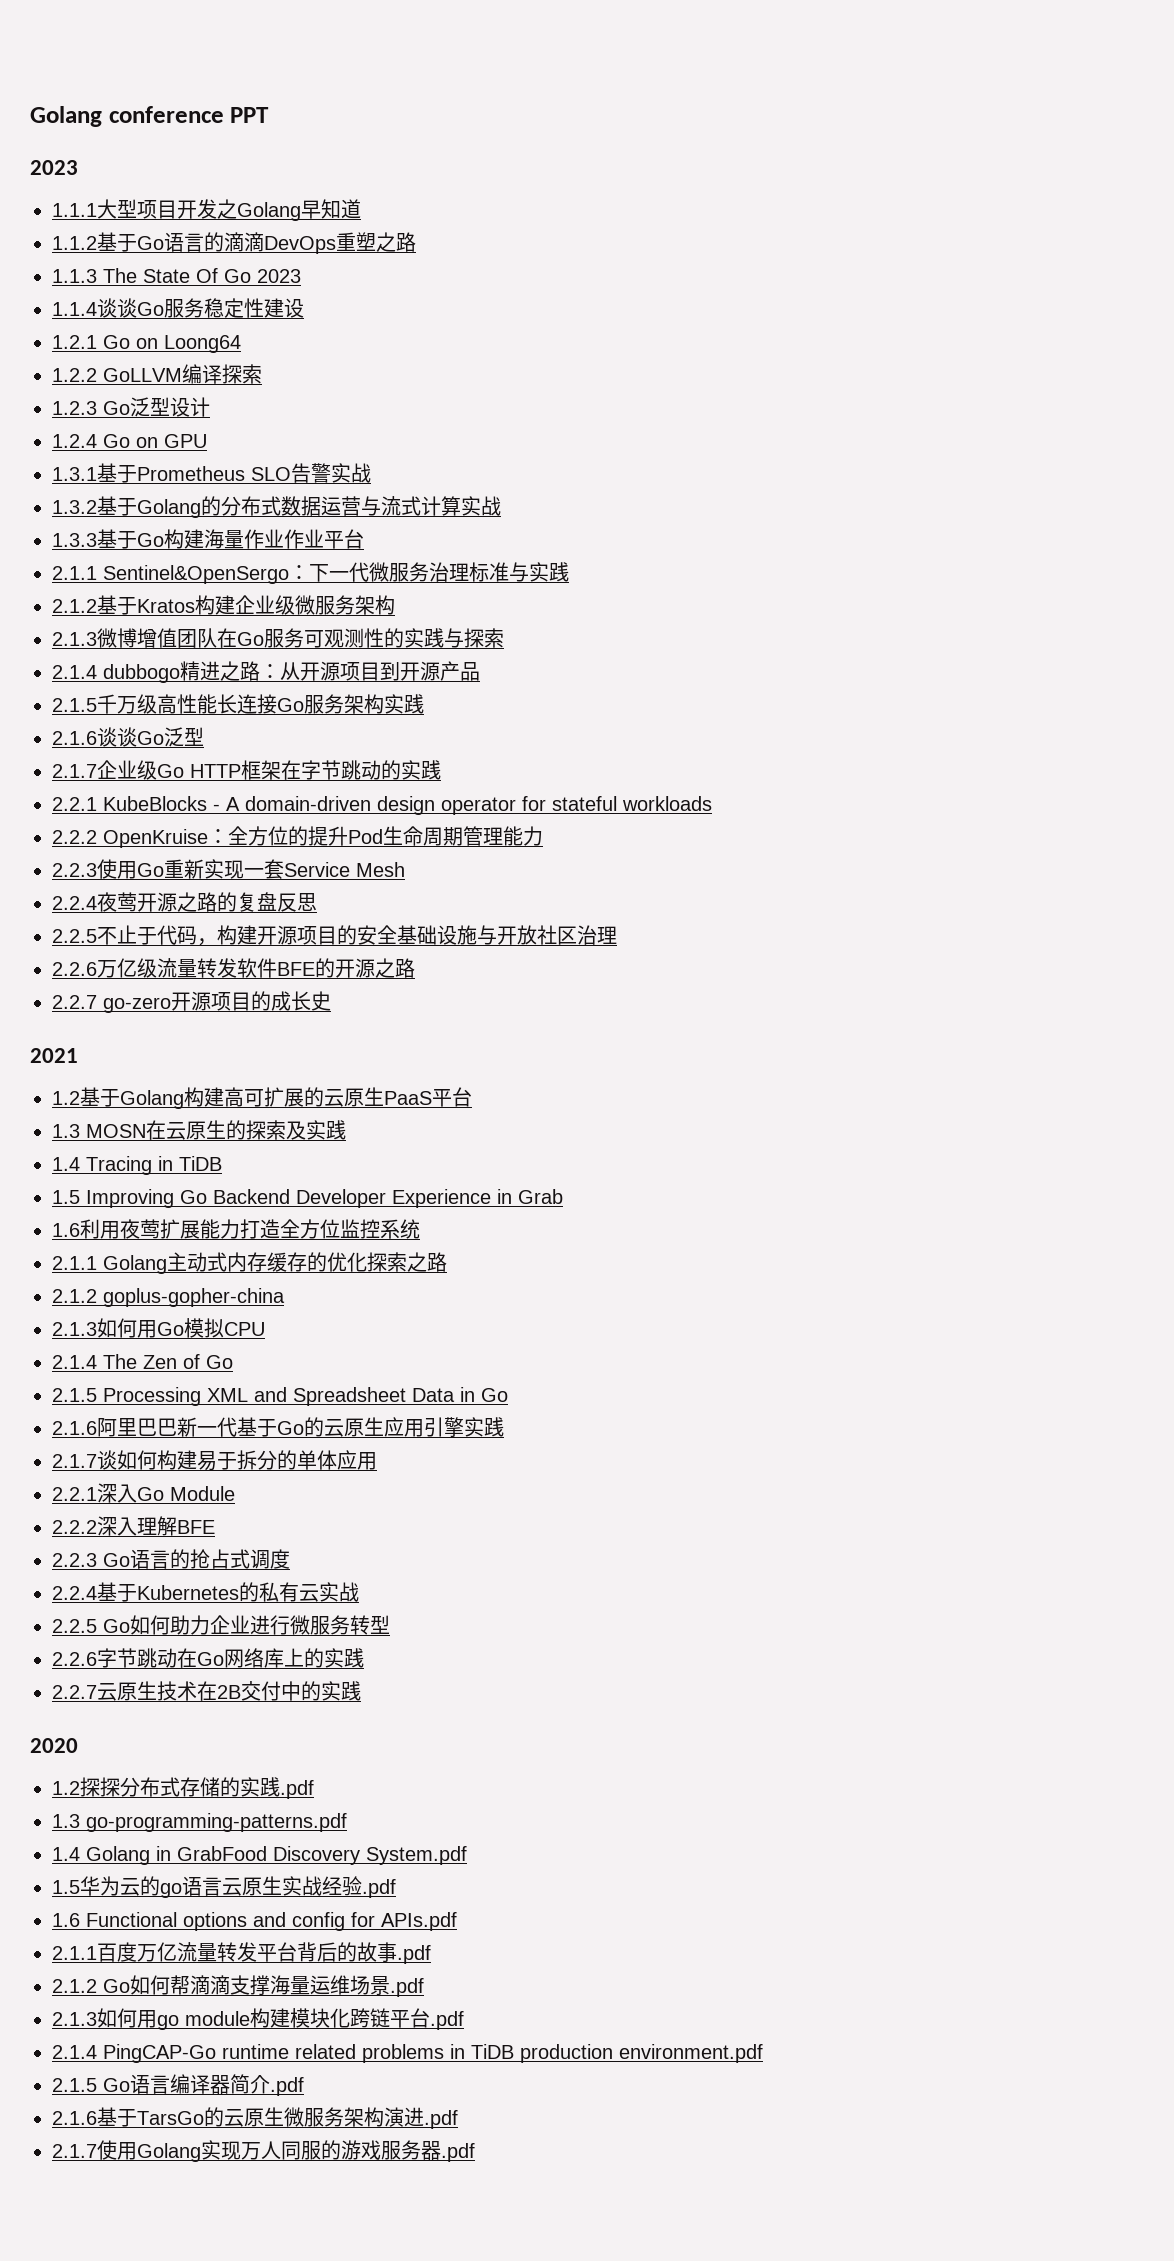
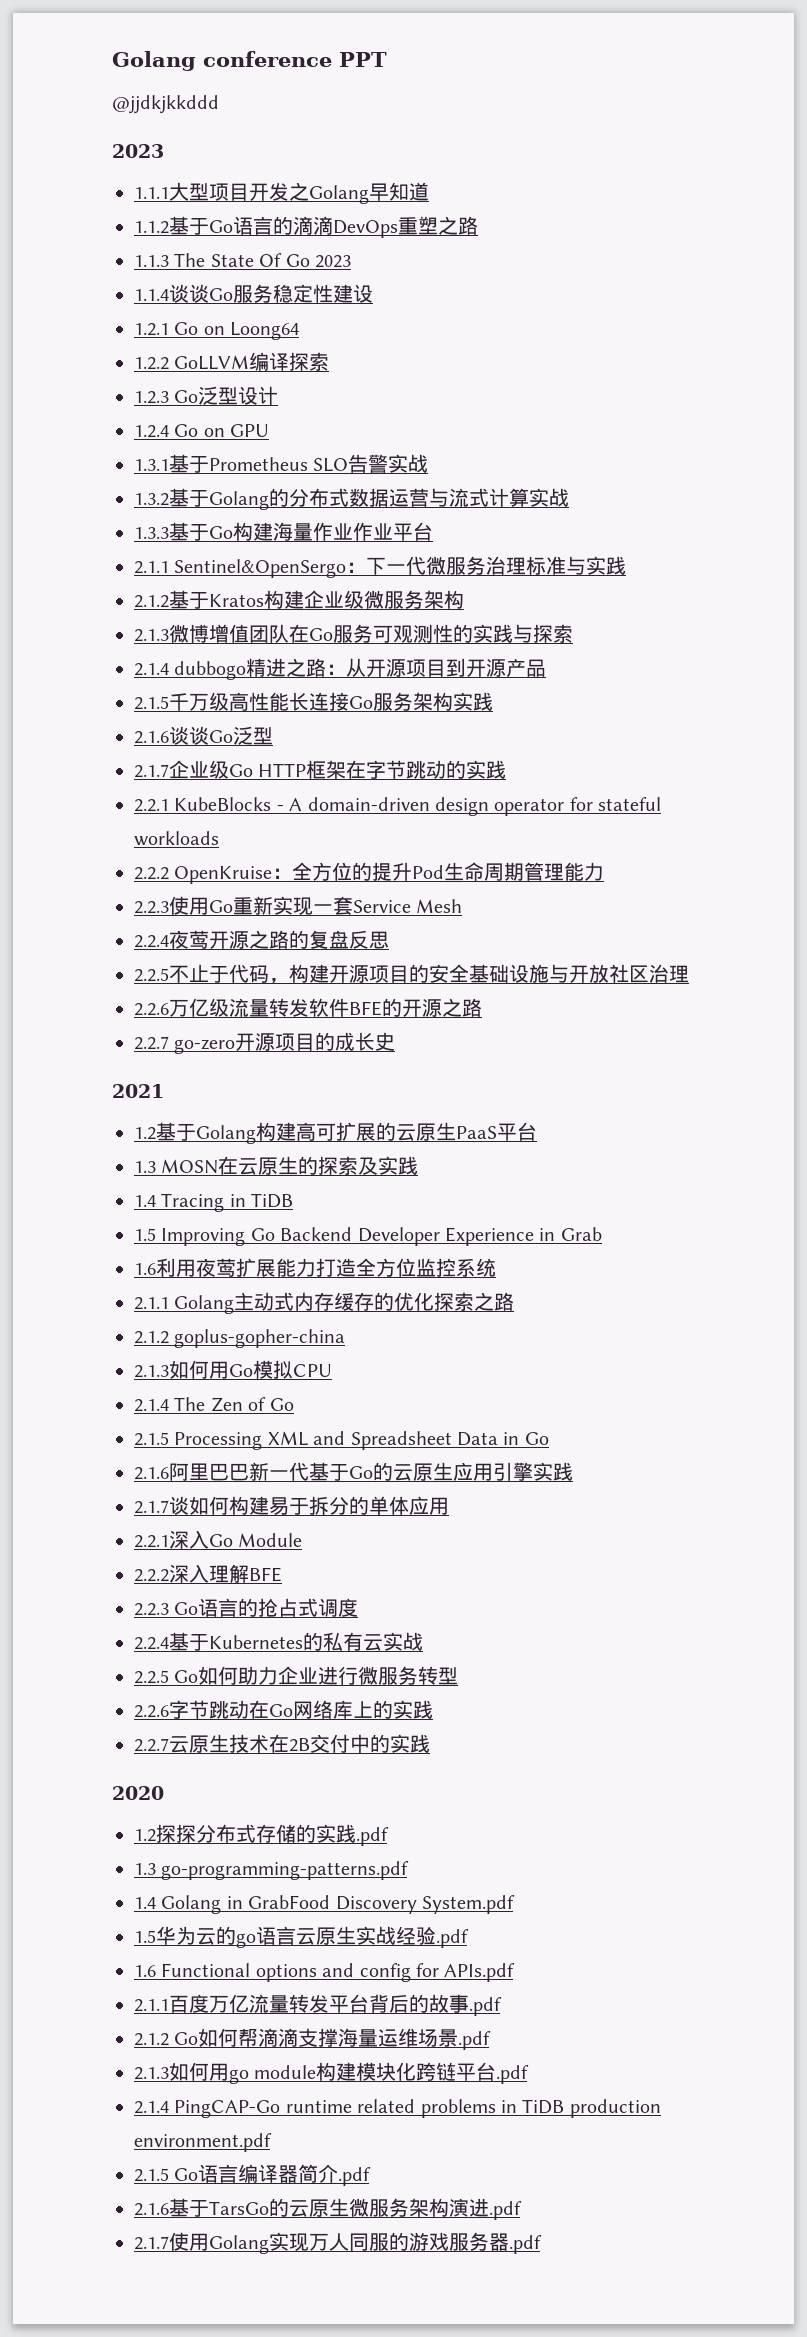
(270, 115) none -> [112,95,219,114] // @jjdkjkkddd

